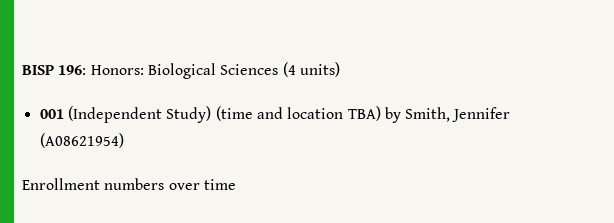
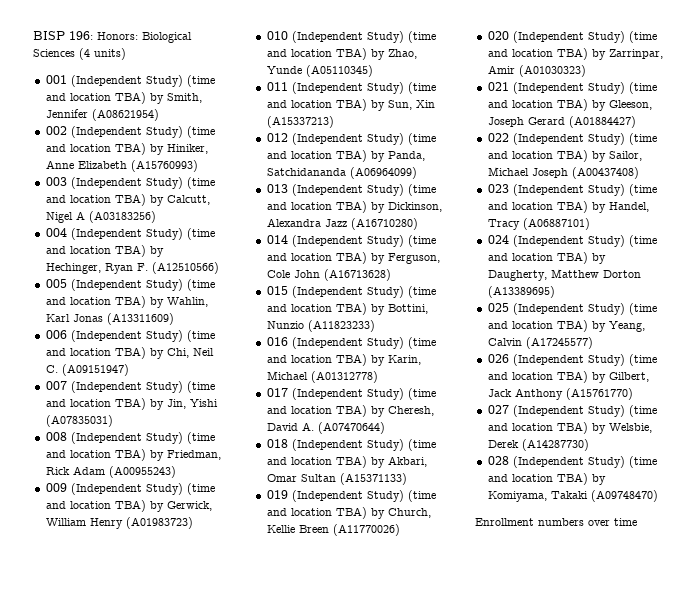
(124, 140) none -> [45,126,215,138] [45,143,208,155] [45,160,198,172] [45,177,215,189] [45,194,210,206] [45,211,156,223] [45,228,215,240] [45,245,164,257] [45,262,219,274] [45,279,215,291] [45,296,208,308] [45,313,174,325] [45,330,215,342] [45,347,214,359] [45,364,129,376] [45,381,215,393] [45,398,218,410] [45,415,113,427] [45,432,215,444] [45,449,221,461] [45,466,176,478] [45,483,215,495] [45,500,212,512] [45,517,193,529] [266,31,436,43] [266,48,417,60] [266,65,373,77] [266,82,436,94] [266,99,435,111] [266,116,334,128] [266,133,436,145] [266,150,425,162] [266,167,417,179] [266,184,436,196] [266,201,442,213] [266,218,418,230] [266,235,436,247] [266,252,440,264] [266,269,391,281] [266,286,436,298] [266,303,428,315] [266,320,375,332] [266,337,436,349] [266,354,421,366] [266,371,378,383] [266,388,436,400] [266,405,434,417] [266,422,385,434] [266,439,436,451] [266,456,427,468] [266,473,407,485] [266,490,436,502] [266,507,431,519] [266,524,400,536] [487,31,657,43] [487,48,663,60] [487,65,586,77] [487,82,657,94] [487,99,652,111] [487,116,636,128] [487,133,657,145] [487,150,642,162] [487,167,639,179] [487,184,657,196] [487,201,649,213] [487,218,590,230] [487,235,657,247] [487,252,606,264] [487,269,641,281] [487,286,555,298] [487,303,657,315] [487,320,645,332] [487,337,593,349] [487,354,657,366] [487,371,649,383] [487,388,633,400] [487,405,657,417] [487,422,652,434] [487,439,589,451] [487,456,657,468] [487,473,606,485] [487,490,658,502] // 002 (Independent Study) (time and location TBA) by Hiniker, Anne Elizabeth (A15760993) // 003 (Independent Study) (time and location TBA) by Calcutt, Nigel A (A03183256) // 004 (Independent Study) (time and location TBA) by Hechinger, Ryan F. (A12510566) // 005 (Independent Study) (time and location TBA) by Wahlin, Karl Jonas (A13311609) // 006 (Independent Study) (time and location TBA) by Chi, Neil C. (A09151947) // 007 (Independent Study) (time and location TBA) by Jin, Yishi (A07835031) // 008 (Independent Study) (time and location TBA) by Friedman, Rick Adam (A00955243) // 009 (Independent Study) (time and location TBA) by Gerwick, William Henry (A01983723) // 010 (Independent Study) (time and location TBA) by Zhao, Yunde (A05110345) // 011 (Independent Study) (time and location TBA) by Sun, Xin (A15337213) // 012 (Independent Study) (time and location TBA) by Panda, Satchidananda (A06964099) // 013 (Independent Study) (time and location TBA) by Dickinson, Alexandra Jazz (A16710280) // 014 (Independent Study) (time and location TBA) by Ferguson, Cole John (A16713628) // 015 (Independent Study) (time and location TBA) by Bottini, Nunzio (A11823233) // 016 (Independent Study) (time and location TBA) by Karin, Michael (A01312778) // 017 (Independent Study) (time and location TBA) by Cheresh, David A. (A07470644) // 018 (Independent Study) (time and location TBA) by Akbari, Omar Sultan (A15371133) // 019 (Independent Study) (time and location TBA) by Church, Kellie Breen (A11770026) // 020 (Independent Study) (time and location TBA) by Zarrinpar, Amir (A01030323) // 021 (Independent Study) (time and location TBA) by Gleeson, Joseph Gerard (A01884427) // 022 (Independent Study) (time and location TBA) by Sailor, Michael Joseph (A00437408) // 023 (Independent Study) (time and location TBA) by Handel, Tracy (A06887101) // 024 (Independent Study) (time and location TBA) by Daugherty, Matthew Dorton (A13389695) // 025 (Independent Study) (time and location TBA) by Yeang, Calvin (A17245577) // 026 (Independent Study) (time and location TBA) by Gilbert, Jack Anthony (A15761770) // 027 (Independent Study) (time and location TBA) by Welsbie, Derek (A14287730) // 028 (Independent Study) (time and location TBA) by Komiyama, Takaki (A09748470)

